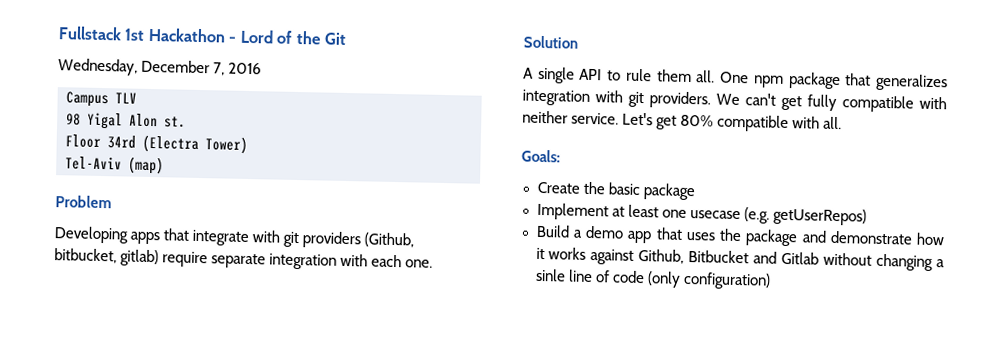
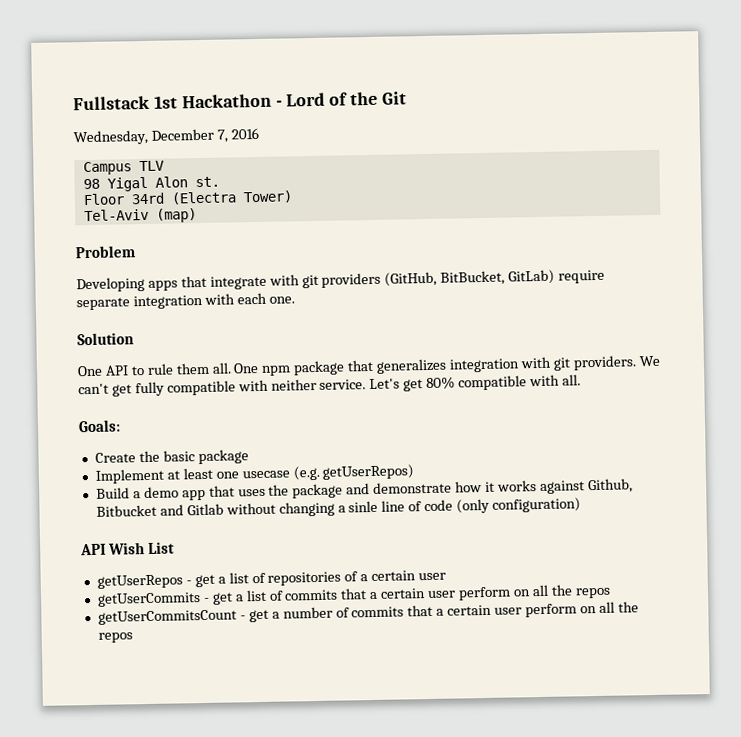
[364,232,415,248] [54,248,160,267] (Github, bitbucket, gitlab) -> [384,269,556,287] (GitHub, BitBucket, GitLab)
[523,66,575,84] A single -> [77,365,103,377] One
(771, 280) none -> [80,541,175,556] [96,570,447,589] [96,584,611,607] [97,601,639,625] [97,632,133,643] // API Wish List // getUserRepos - get a list of repositories of a certain user // getUserCommits - get a list of commits that a certain user perform on all the repos // getUserCommitsCount - get a number of commits that a certain user perform on all the repos

